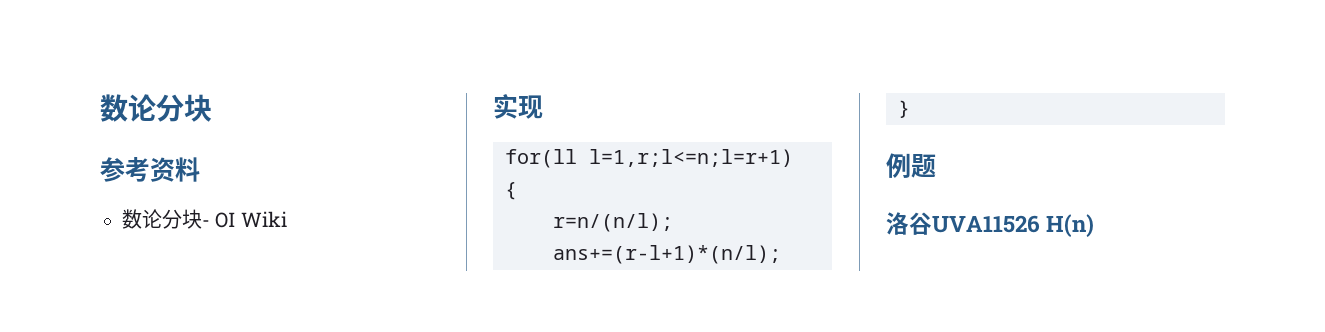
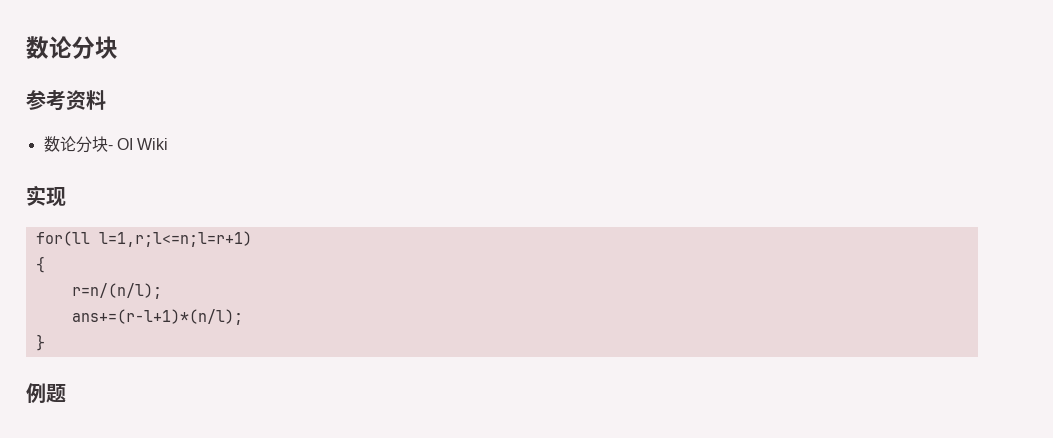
[886,212,1095,237] // 洛谷UVA11526 H(n) -> (66, 393) none

